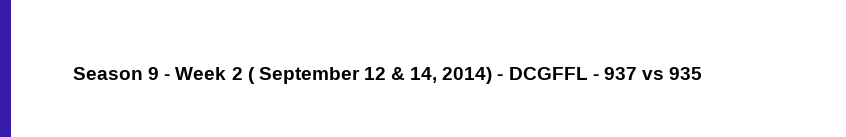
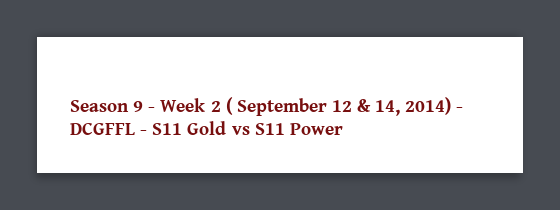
[603,67,703,80] 937 vs 935 -> [152,121,343,135] S11 Gold vs S11 Power

